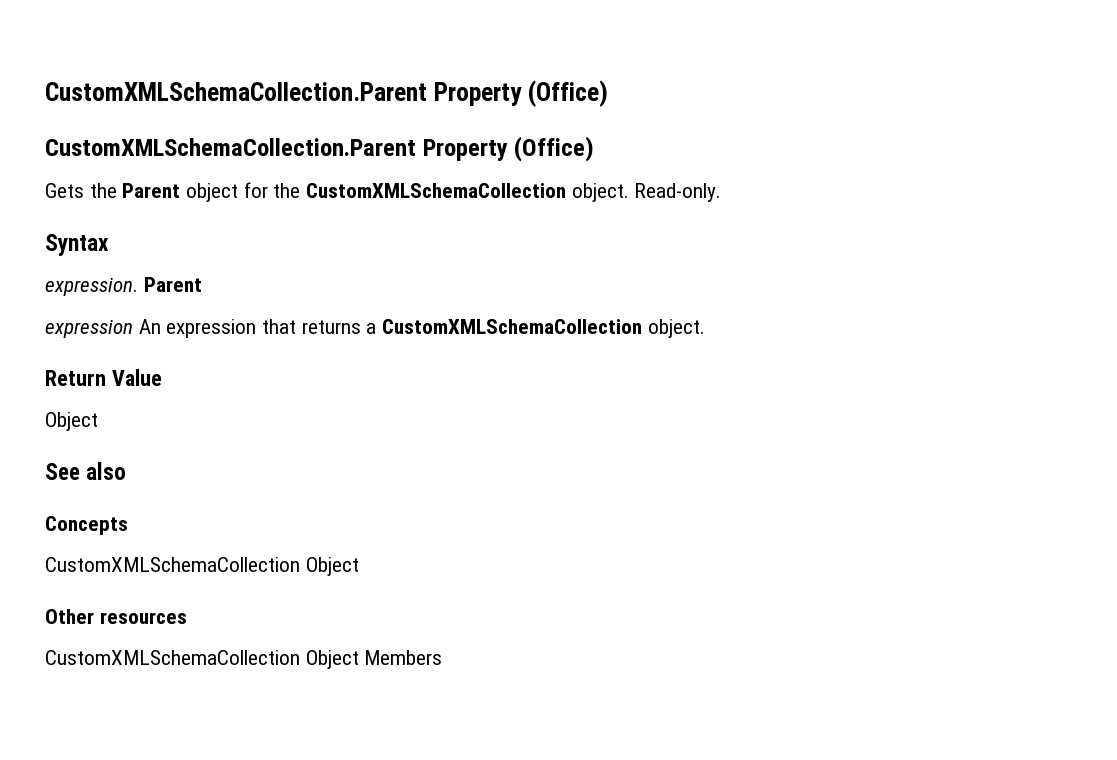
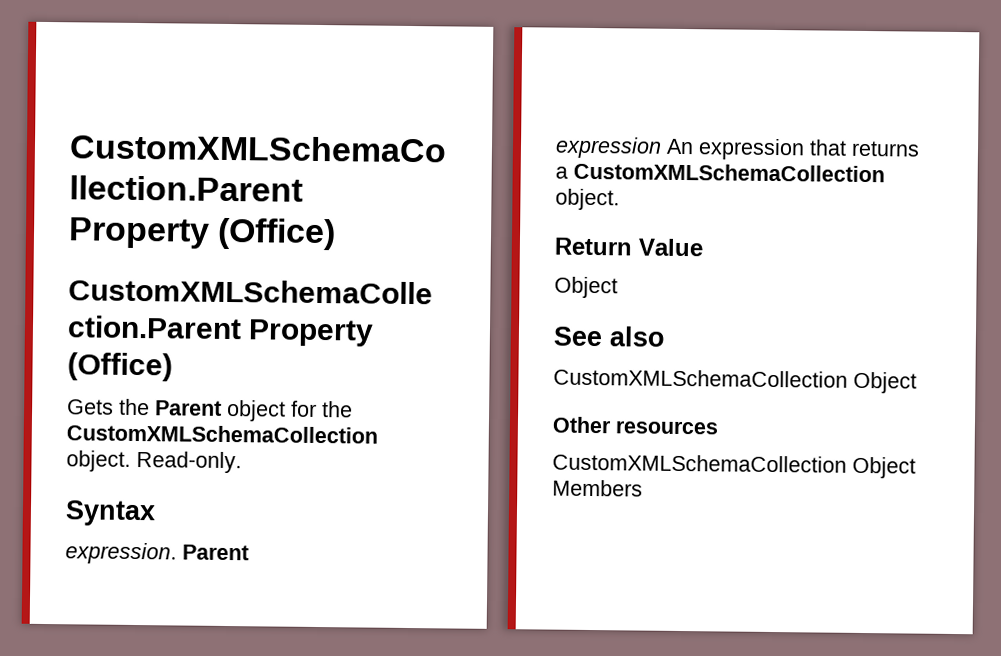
[45,516,128,535] // Concepts -> (666, 336) none

